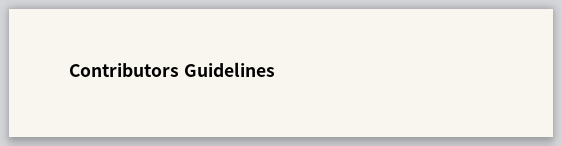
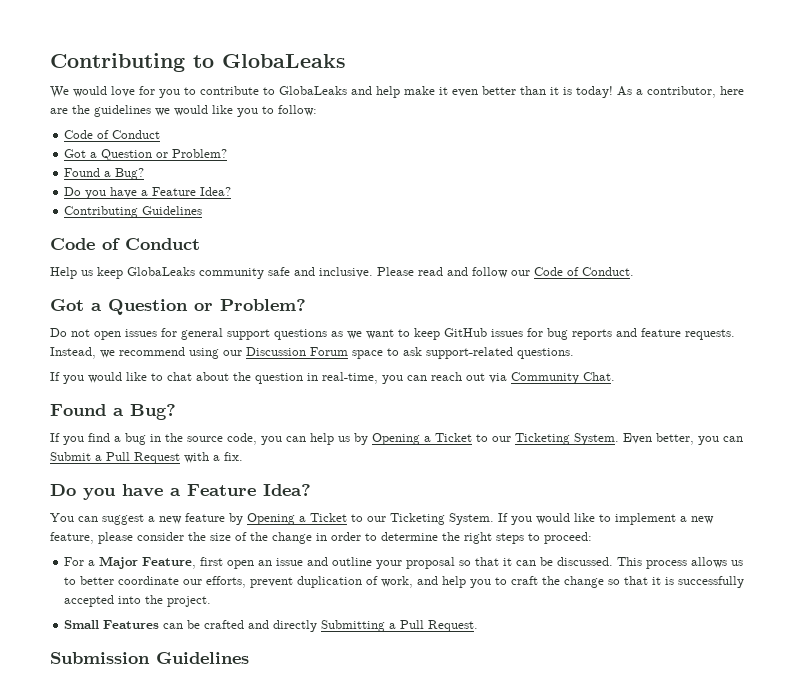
[69,63,179,77] Contributors -> [50,53,346,72] [50,86,744,98] [50,105,317,117] [64,130,161,139] [64,149,228,161] [64,168,145,180] [64,187,232,199] [64,206,203,218] [50,238,200,250] [50,267,634,279] [50,299,306,315] [50,328,735,340] [50,347,574,359] [50,372,615,384] [50,404,176,420] [50,433,743,445] [50,452,243,464] [50,484,311,500] [50,513,714,525] [50,532,592,544] [64,556,744,569] [64,576,745,588] [64,595,212,607] [64,620,479,632] [50,652,150,664] Contributing to GlobaLeaks // We would love for you to contribute to GlobaLeaks and help make it even better than it is today! As a contributor, here are the guidelines we would like you to follow: // Code of Conduct // Got a Question or Problem? // Found a Bug? // Do you have a Feature Idea? // Contributing Guidelines // Code of Conduct // Help us keep GlobaLeaks community safe and inclusive. Please read and follow our Code of Conduct. // Got a Question or Problem? // Do not open issues for general support questions as we want to keep GitHub issues for bug reports and feature requests. Instead, we recommend using our Discussion Forum space to ask support-related questions. // If you would like to chat about the question in real-time, you can reach out via Community Chat. // Found a Bug? // If you find a bug in the source code, you can help us by Opening a Ticket to our Ticketing System. Even better, you can Submit a Pull Request with a fix. // Do you have a Feature Idea? // You can suggest a new feature by Opening a Ticket to our Ticketing System. If you would like to implement a new feature, please consider the size of the change in order to determine the right steps to proceed: // For a Major Feature, first open an issue and outline your proposal so that it can be discussed. This process allows us to better coordinate our efforts, prevent duplication of work, and help you to craft the change so that it is successfully accepted into the project. // Small Features can be crafted and directly Submitting a Pull Request. // Submission

